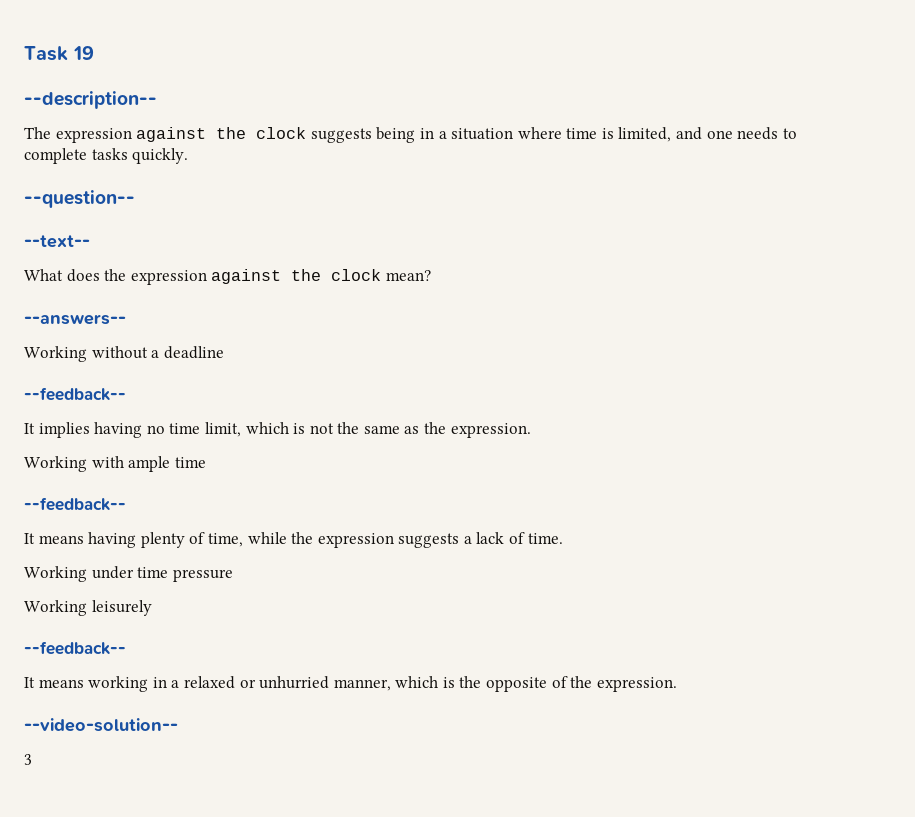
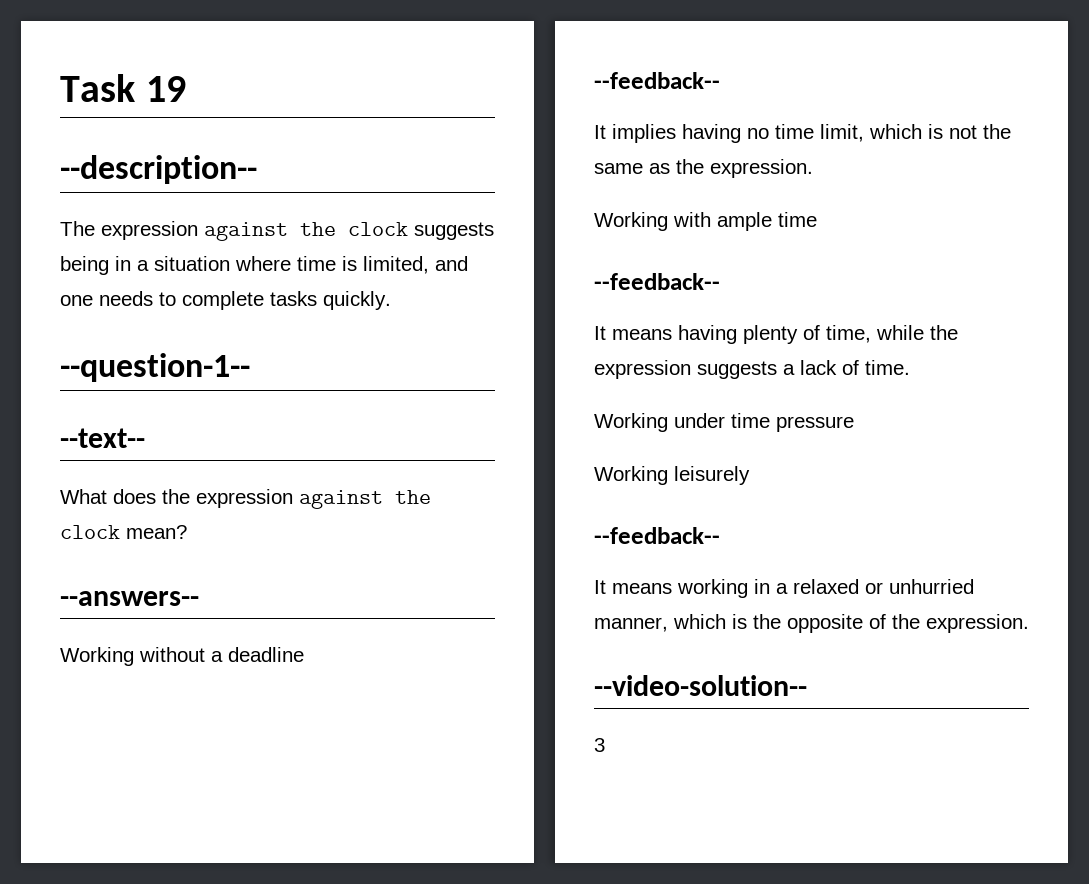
[24,190,135,208] --question-- -> [60,353,250,382] --question-1--

